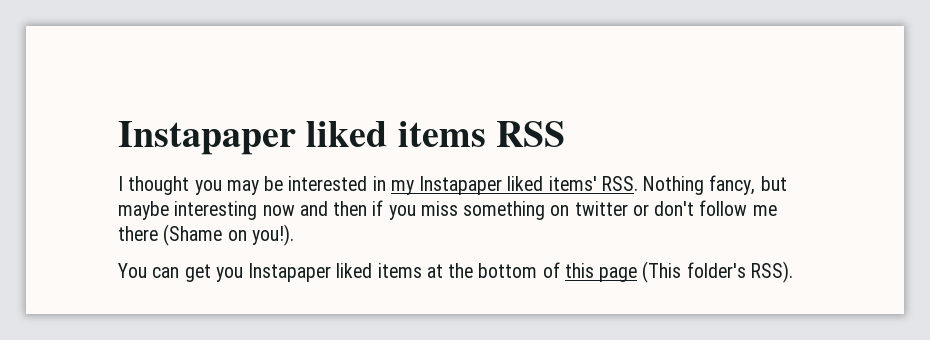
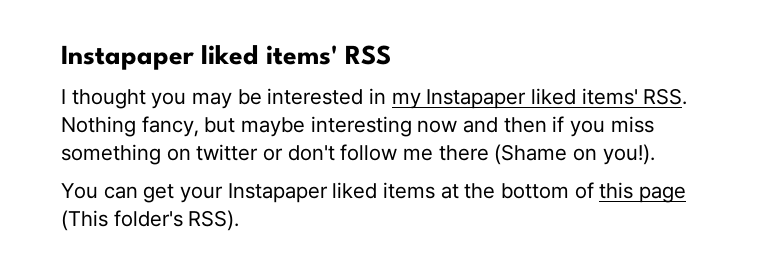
[118,121,486,155] Instapaper liked items -> [61,45,338,70] Instapaper liked items'
[215,267,243,282] you -> [180,186,224,203] your

